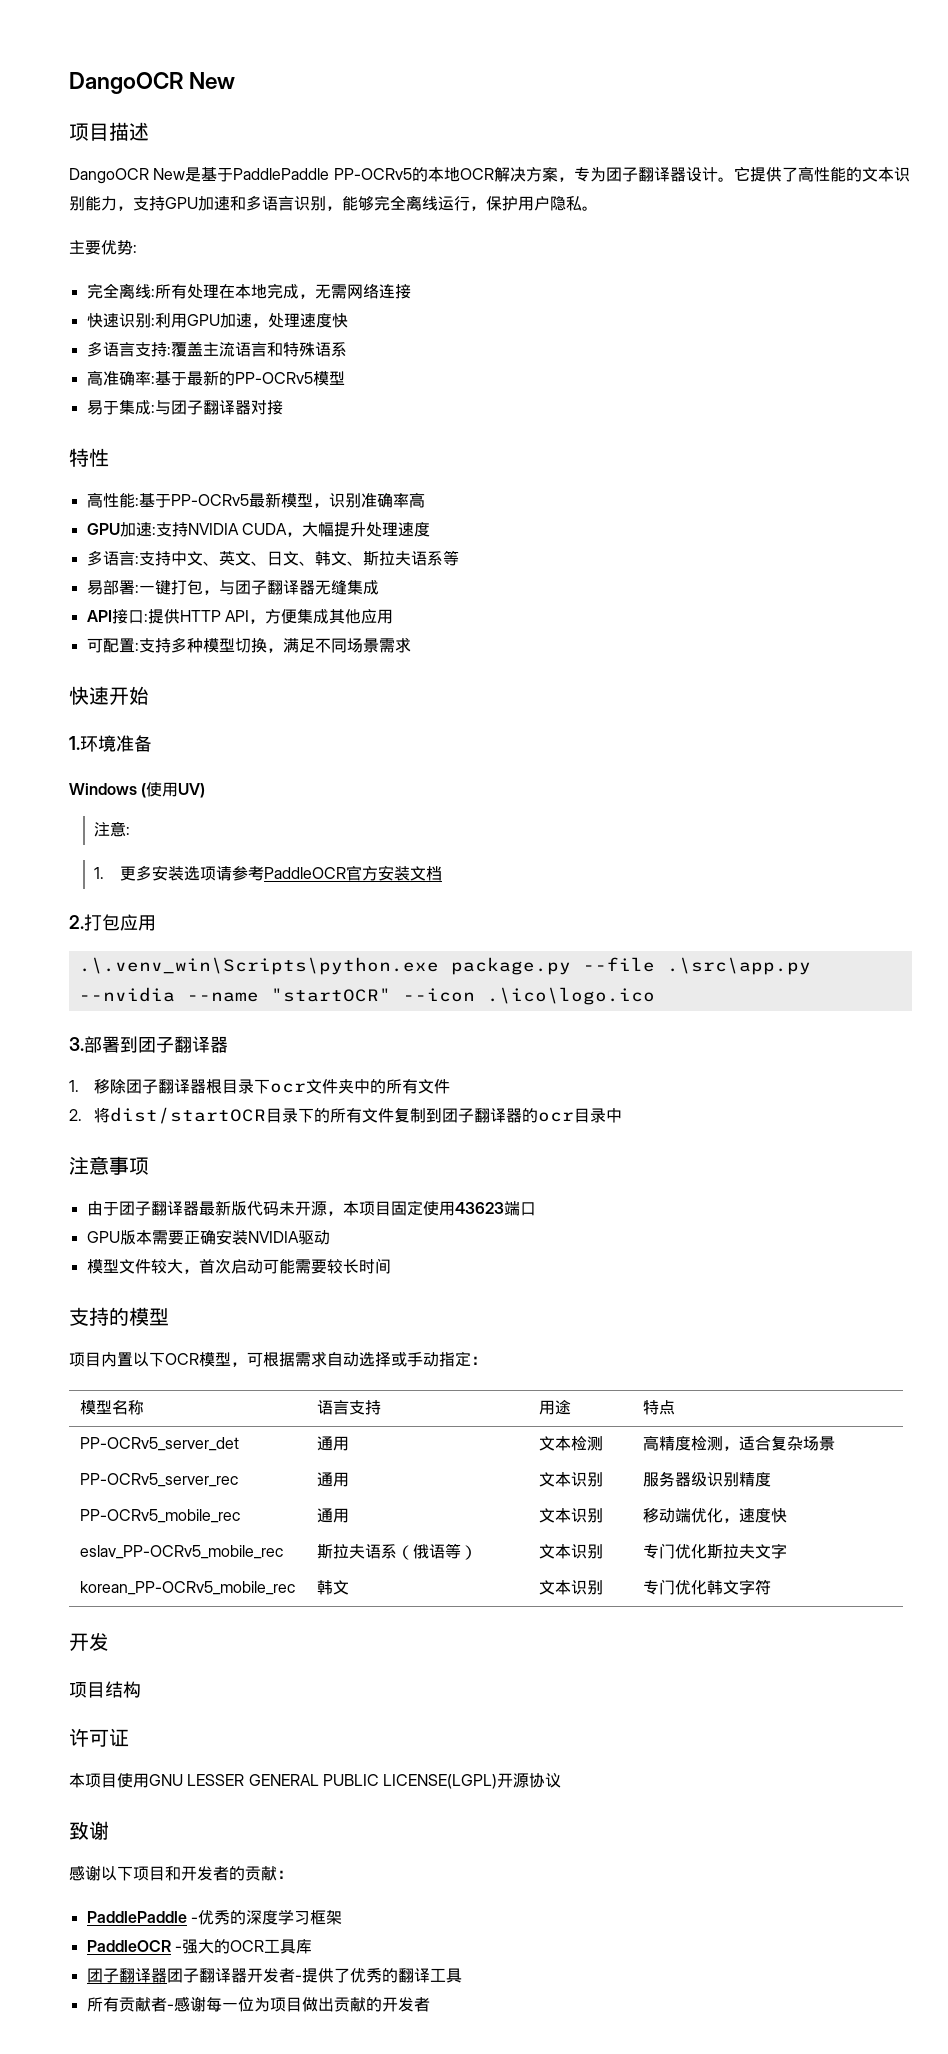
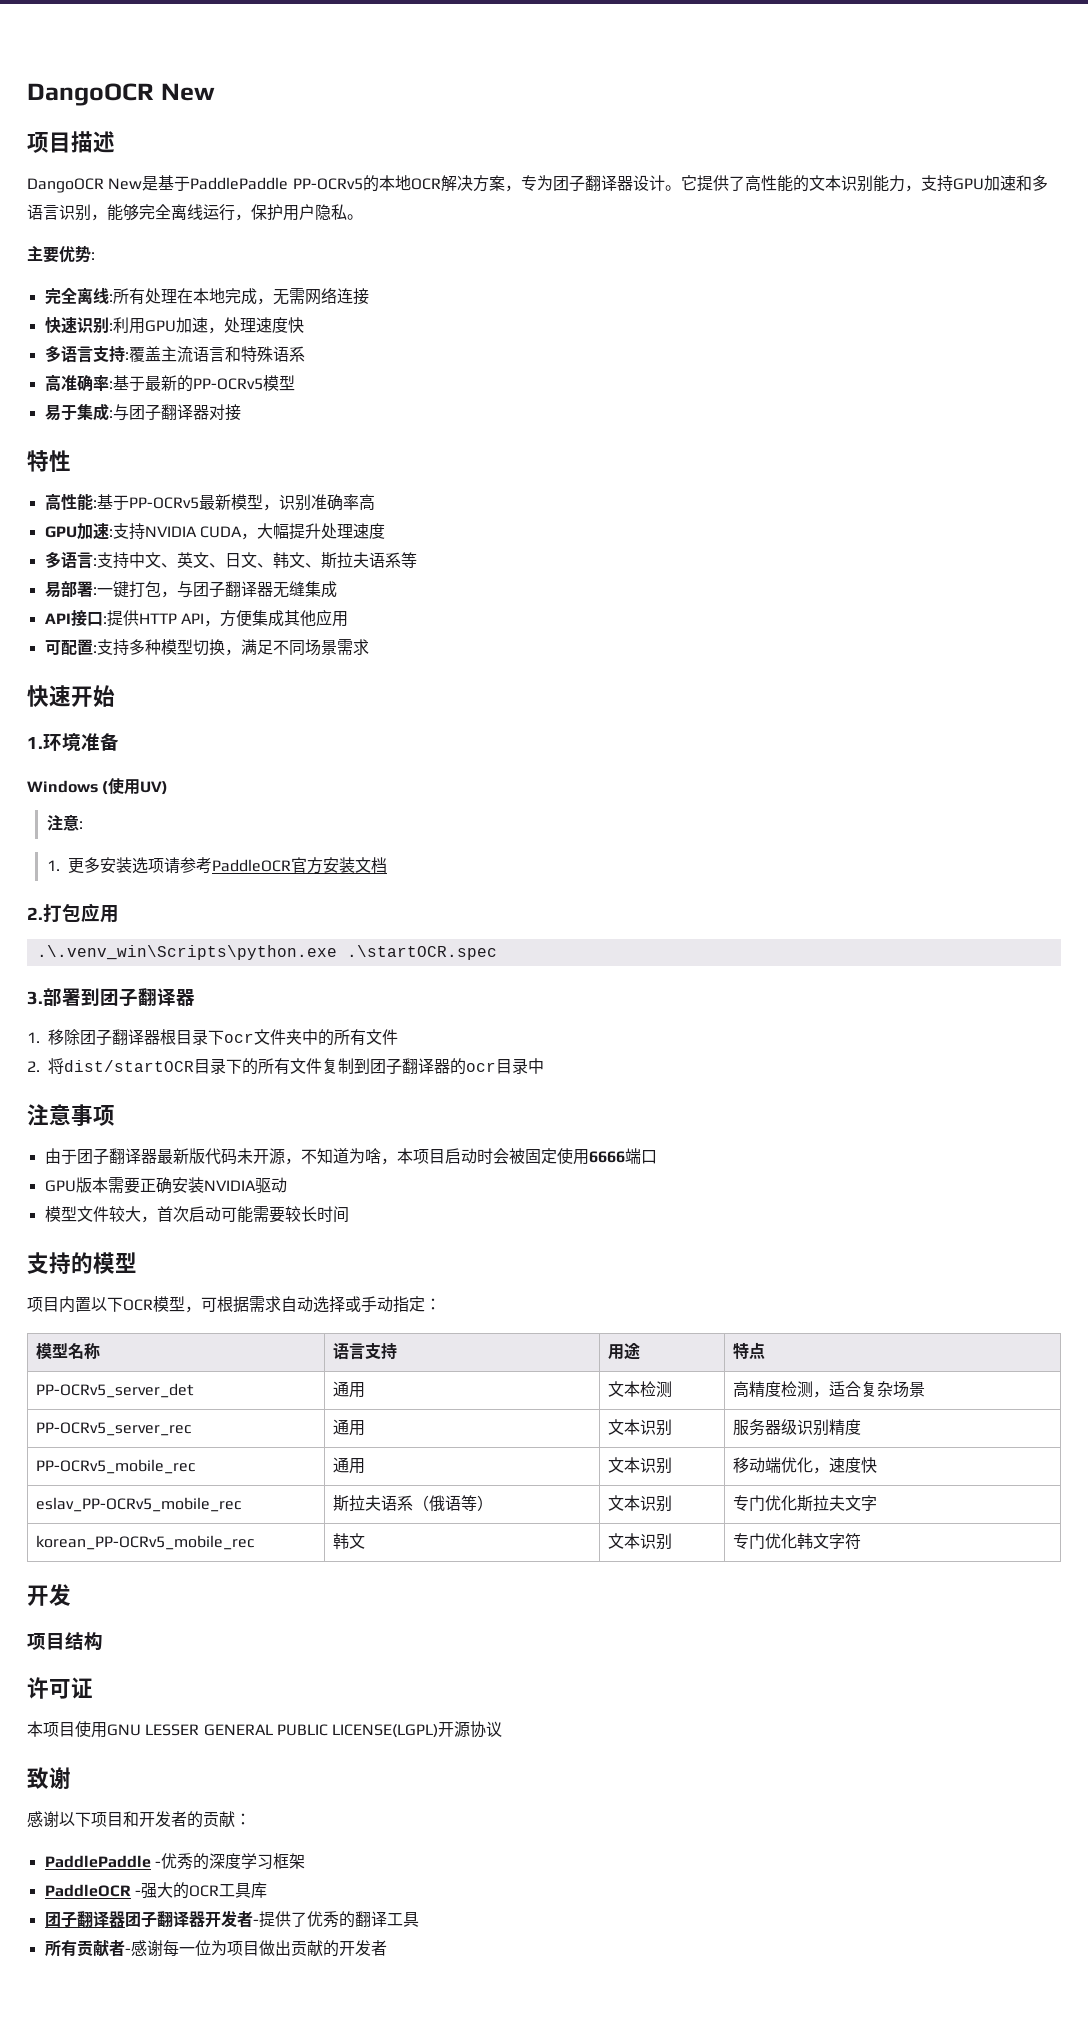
[450,957,811,975] [78,987,655,1005] package.py --file .\src\app.py --nvidia --name "startOCR" --icon .\ico\logo.ico -> [346,945,497,960] .\startOCR.spec
[342,1201,391,1216] 本项目 -> [300,1148,525,1165] 不知道为啥，本项目启动时会被
[454,1202,504,1214] 43623 -> [588,1151,625,1163] 6666

